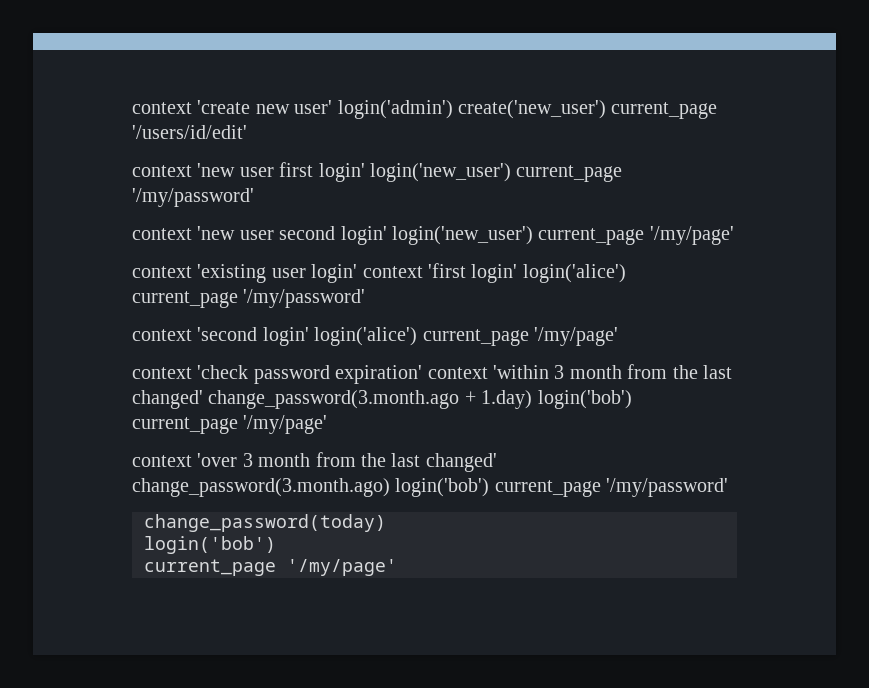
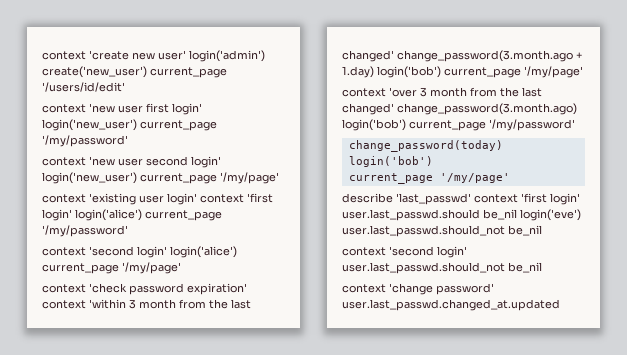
(397, 567) none -> [342,193,580,205] [342,209,581,221] [342,225,542,237] [342,246,467,258] [342,262,542,274] [342,283,494,295] [342,299,560,311] // describe 'last_passwd' context 'first login' user.last_passwd.should be_nil login('eve') user.last_passwd.should_not be_nil // context 'second login' user.last_passwd.should_not be_nil // context 'change password' user.last_passwd.changed_at.updated

